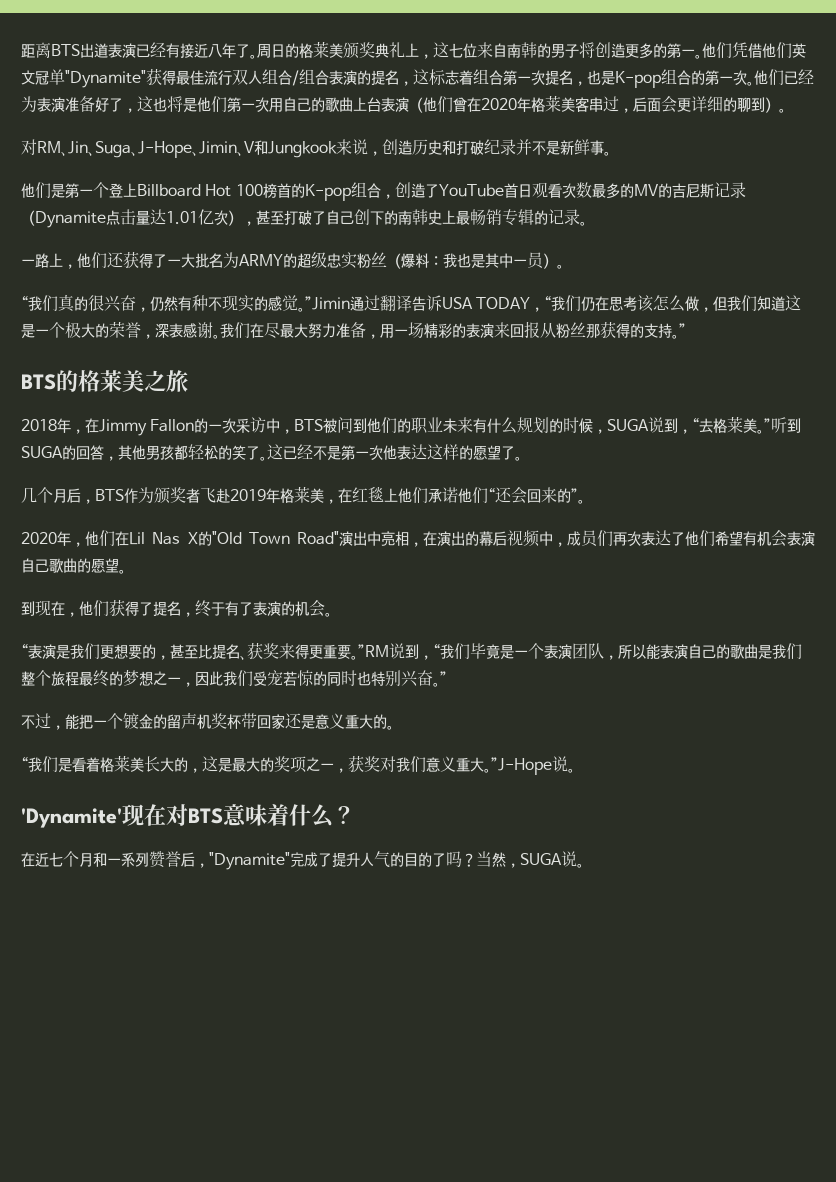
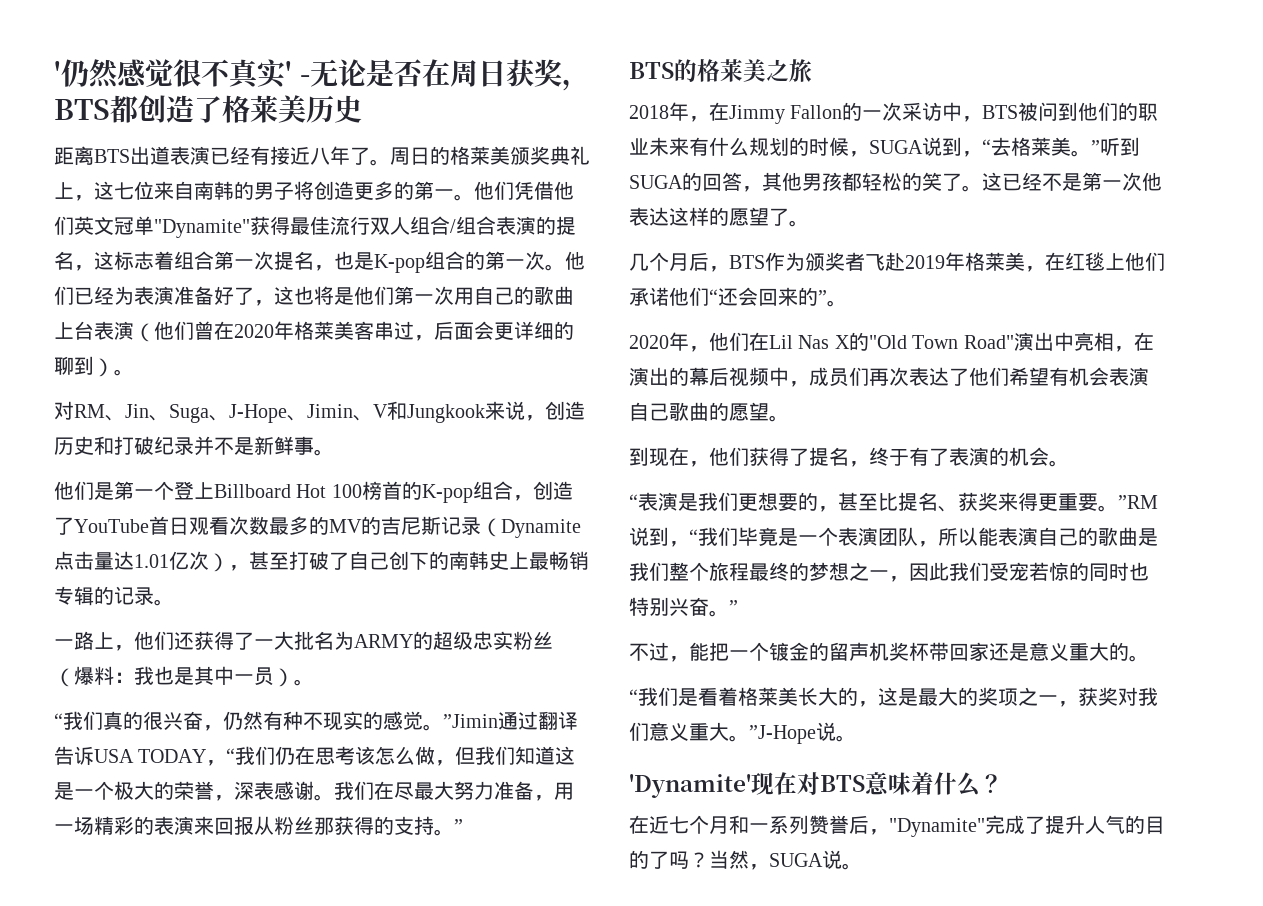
(21, 51) none -> [54,59,590,91] [54,95,362,123] '仍然感觉很不真实' -无论是否在周日获奖，BTS都创造了格莱美历史 //

